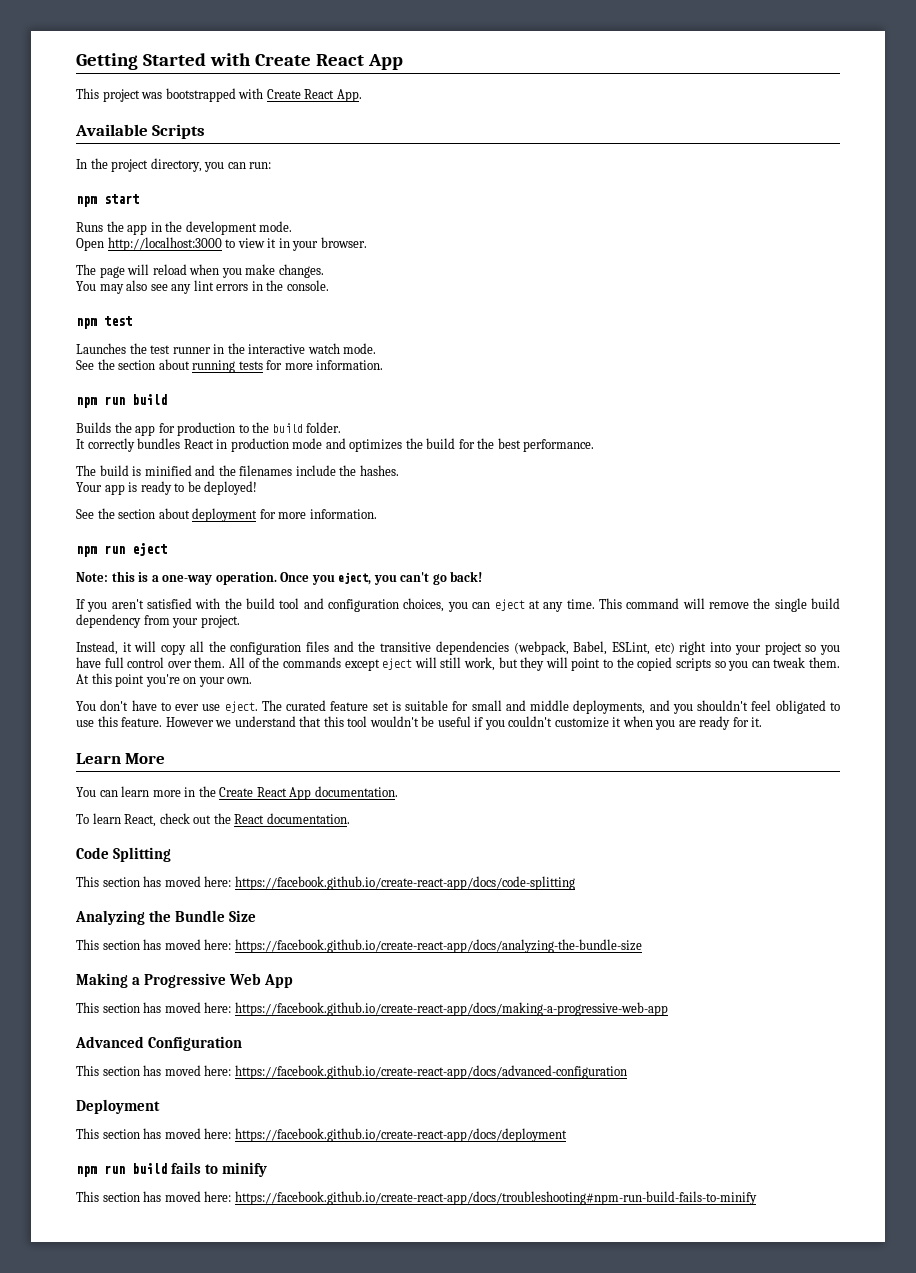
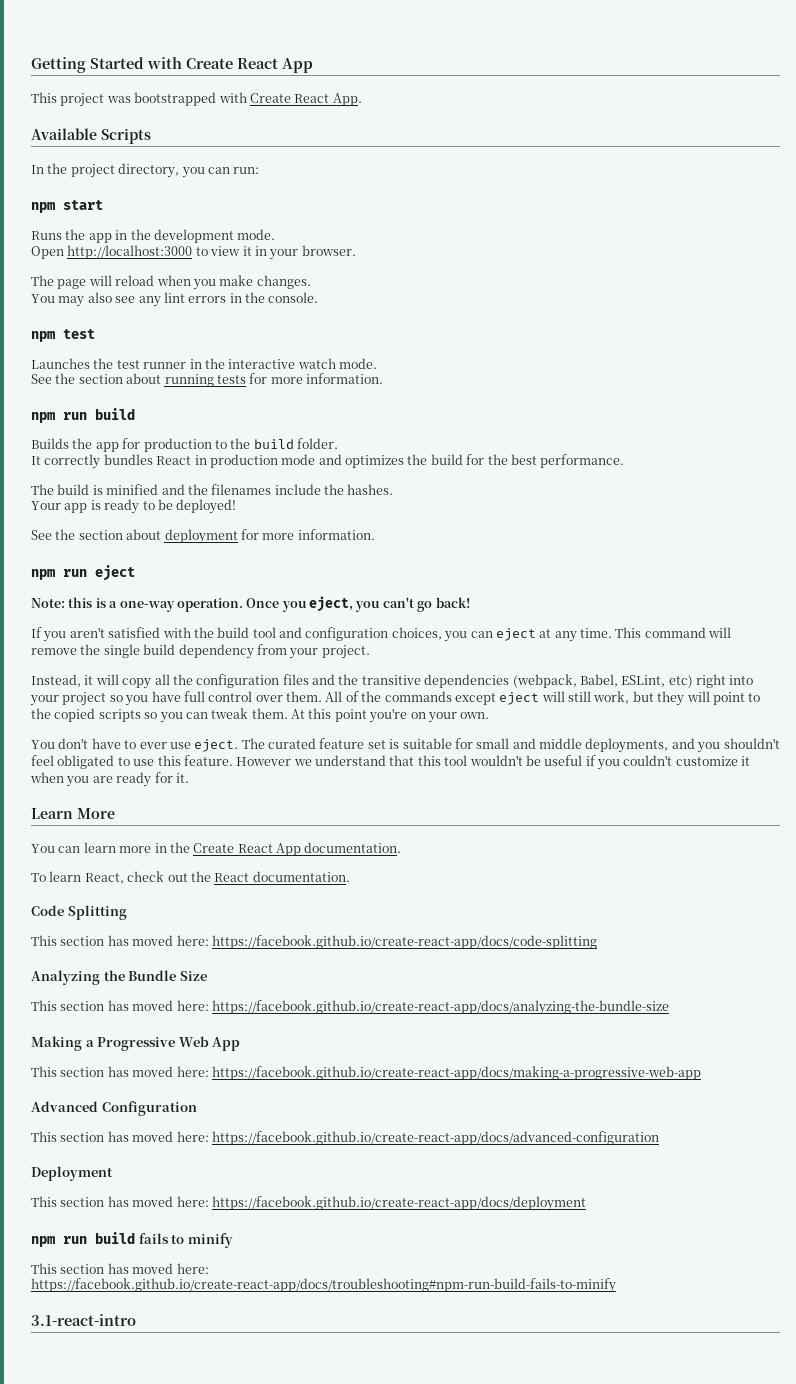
(757, 1198) none -> [31,1314,136,1326] // 3.1-react-intro

